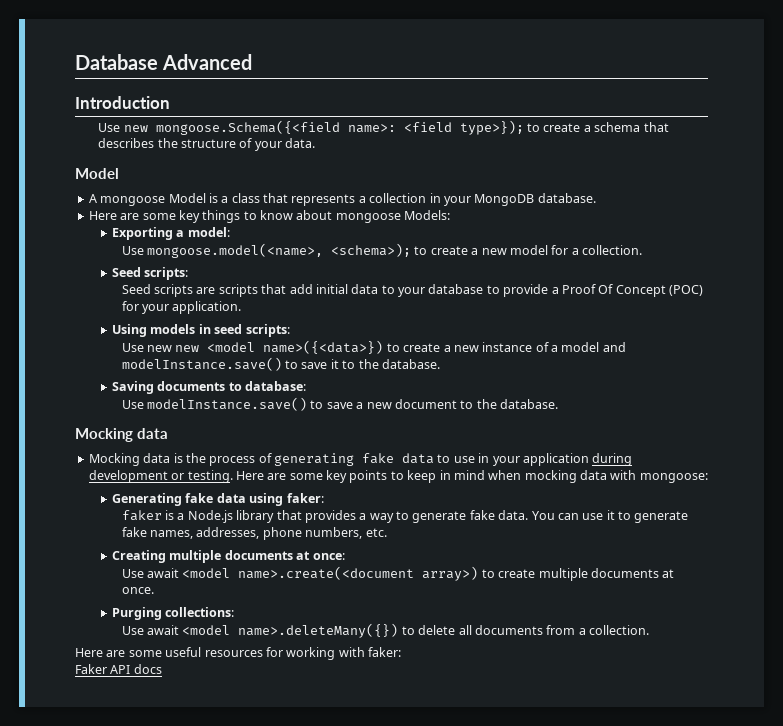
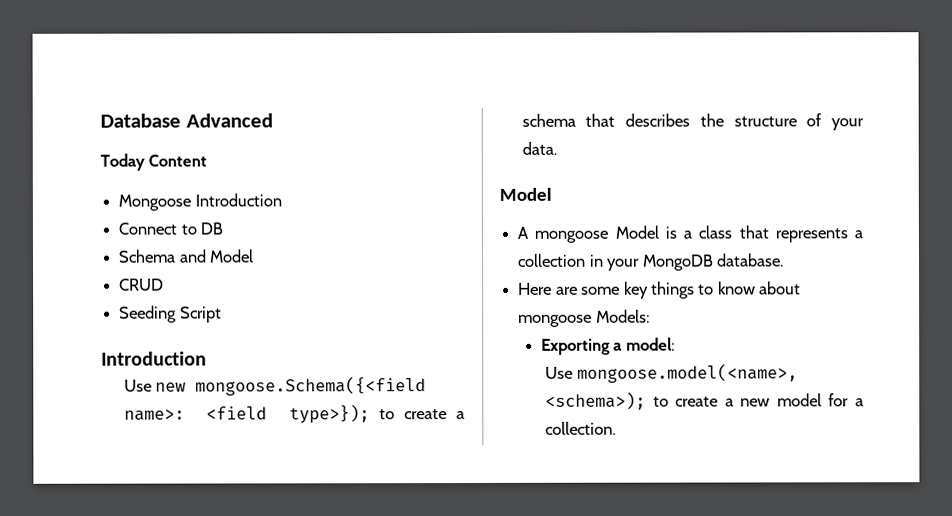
(253, 62) none -> [100,153,208,171] [118,193,282,211] [118,222,224,235] [118,249,255,263] [119,278,165,291] [119,305,222,323] // Today Content // Mongoose Introduction // Connect to DB // Schema and Model // CRUD // Seeding Script
[112,267,189,280] [121,284,704,297] [121,301,242,314] [112,324,290,337] [121,340,626,354] [121,357,440,371] [112,381,307,394] [121,397,559,411] [75,428,168,442] [88,453,633,466] [88,470,708,483] [112,493,324,506] [121,510,689,523] [121,527,387,540] [112,550,345,563] [121,566,675,581] [121,587,154,594] [112,607,235,620] [121,623,650,638] [75,647,401,660] [75,664,162,674] // Seed scripts: // Seed scripts are scripts that add initial data to your database to provide a Proof Of Concept (POC) for your application. // Using models in seed scripts: // Use new new <model name>({<data>}) to create a new instance of a model and modelInstance.save() to save it to the database. // Saving documents to database: // Use modelInstance.save() to save a new document to the database. // Mocking data // Mocking data is the process of generating fake data to use in your application during development or testing. Here are some key points to keep in mind when mocking data with mongoose: // Generating fake data using faker: // faker is a Node.js library that provides a way to generate fake data. You can use it to generate fake names, addresses, phone numbers, etc. // Creating multiple documents at once: // Use await <model name>.create(<document array>) to create multiple documents at once. // Purging collections: // Use await <model name>.deleteMany({}) to delete all documents from a collection. // Here are some useful resources for working with faker: // Faker API docs -> (617, 428) none

